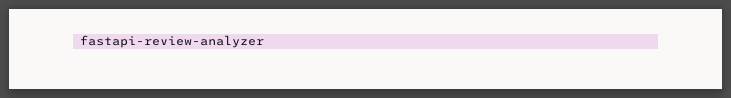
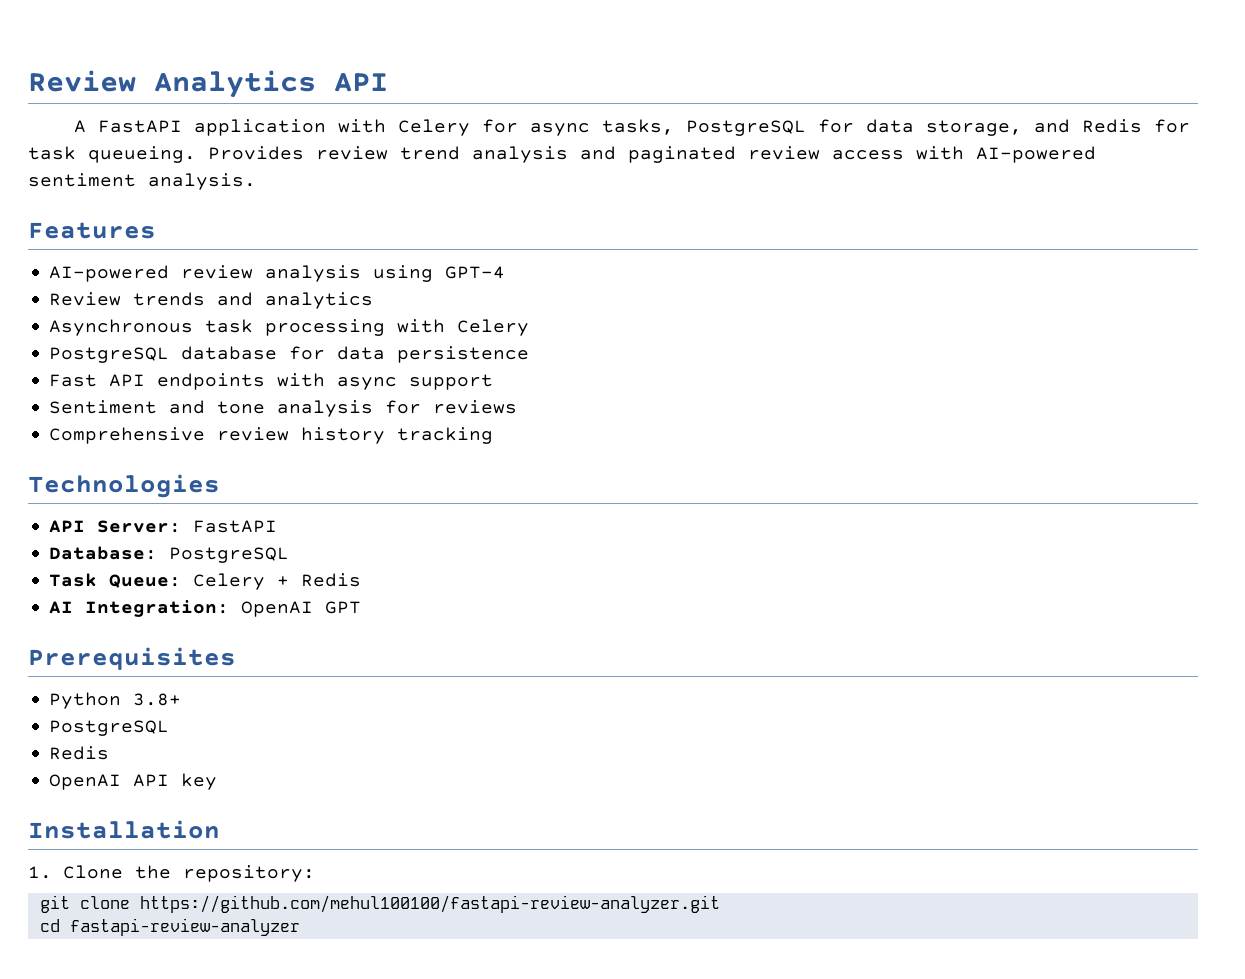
(80, 41) none -> [28,70,388,98] [73,119,1190,136] [28,146,1096,163] [28,173,256,190] [28,222,156,239] [49,265,506,282] [49,292,374,309] [49,319,530,336] [49,346,530,363] [49,373,494,390] [49,400,518,417] [49,427,494,444] [28,474,220,498] [49,520,278,533] [49,546,290,563] [49,573,362,590] [49,600,362,617] [28,647,236,670] [49,692,182,709] [49,720,170,736] [49,746,110,760] [49,773,218,790] [28,820,220,839] [28,865,316,882] [39,895,720,913] [39,919,60,932] Review Analytics API // A FastAPI application with Celery for async tasks, PostgreSQL for data storage, and Redis for task queueing. Provides review trend analysis and paginated review access with AI-powered sentiment analysis. // Features // AI-powered review analysis using GPT-4 // Review trends and analytics // Asynchronous task processing with Celery // PostgreSQL database for data persistence // Fast API endpoints with async support // Sentiment and tone analysis for reviews // Comprehensive review history tracking // Technologies // API Server: FastAPI // Database: PostgreSQL // Task Queue: Celery + Redis // AI Integration: OpenAI GPT // Prerequisites // Python 3.8+ // PostgreSQL // Redis // OpenAI API key // Installation // 1. Clone the repository: // git clone https://github.com/mehul100100/fastapi-review-analyzer.git // cd

